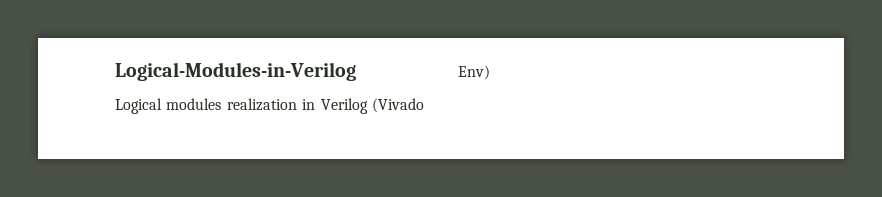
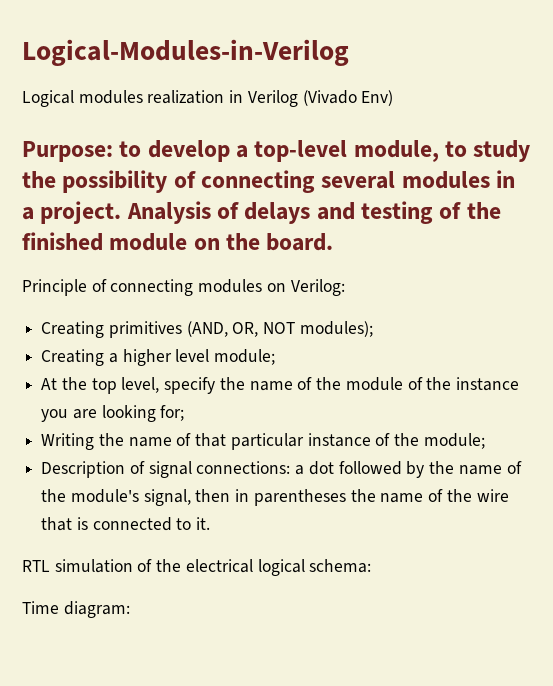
(490, 72) none -> [22,140,531,162] [22,170,516,193] [22,201,501,224] [22,232,334,251] [22,279,345,296] [41,321,373,338] [41,349,276,366] [41,377,519,394] [41,405,185,422] [41,433,485,450] [41,461,522,478] [41,489,509,506] [41,517,211,531] [22,559,372,576] [22,601,130,618] // Purpose: to develop a top-level module, to study the possibility of connecting several modules in a project. Analysis of delays and testing of the finished module on the board. // Principle of connecting modules on Verilog: // Creating primitives (AND, OR, NOT modules); // Creating a higher level module; // At the top level, specify the name of the module of the instance you are looking for; // Writing the name of that particular instance of the module; // Description of signal connections: a dot followed by the name of the module's signal, then in parentheses the name of the wire that is connected to it. // RTL simulation of the electrical logical schema: // Time diagram:

